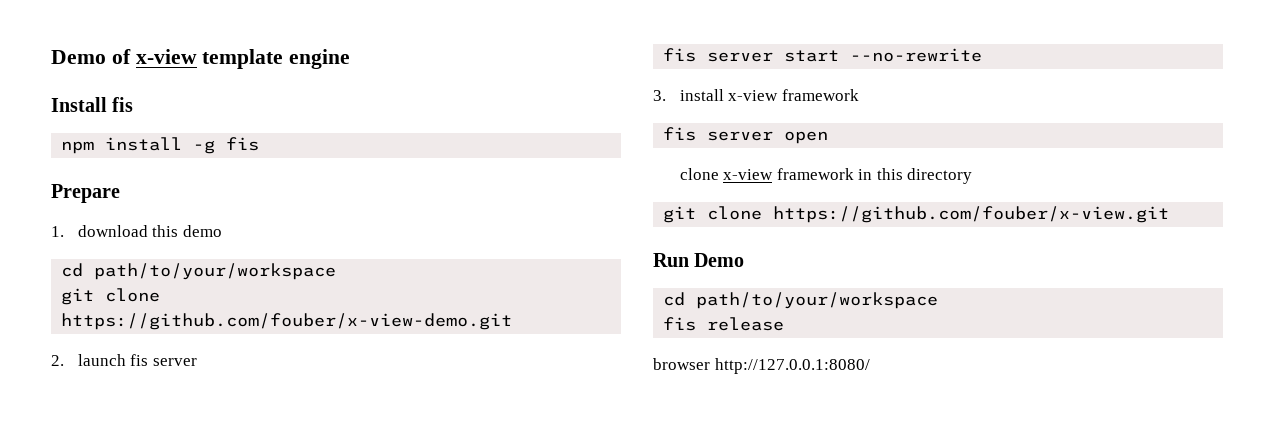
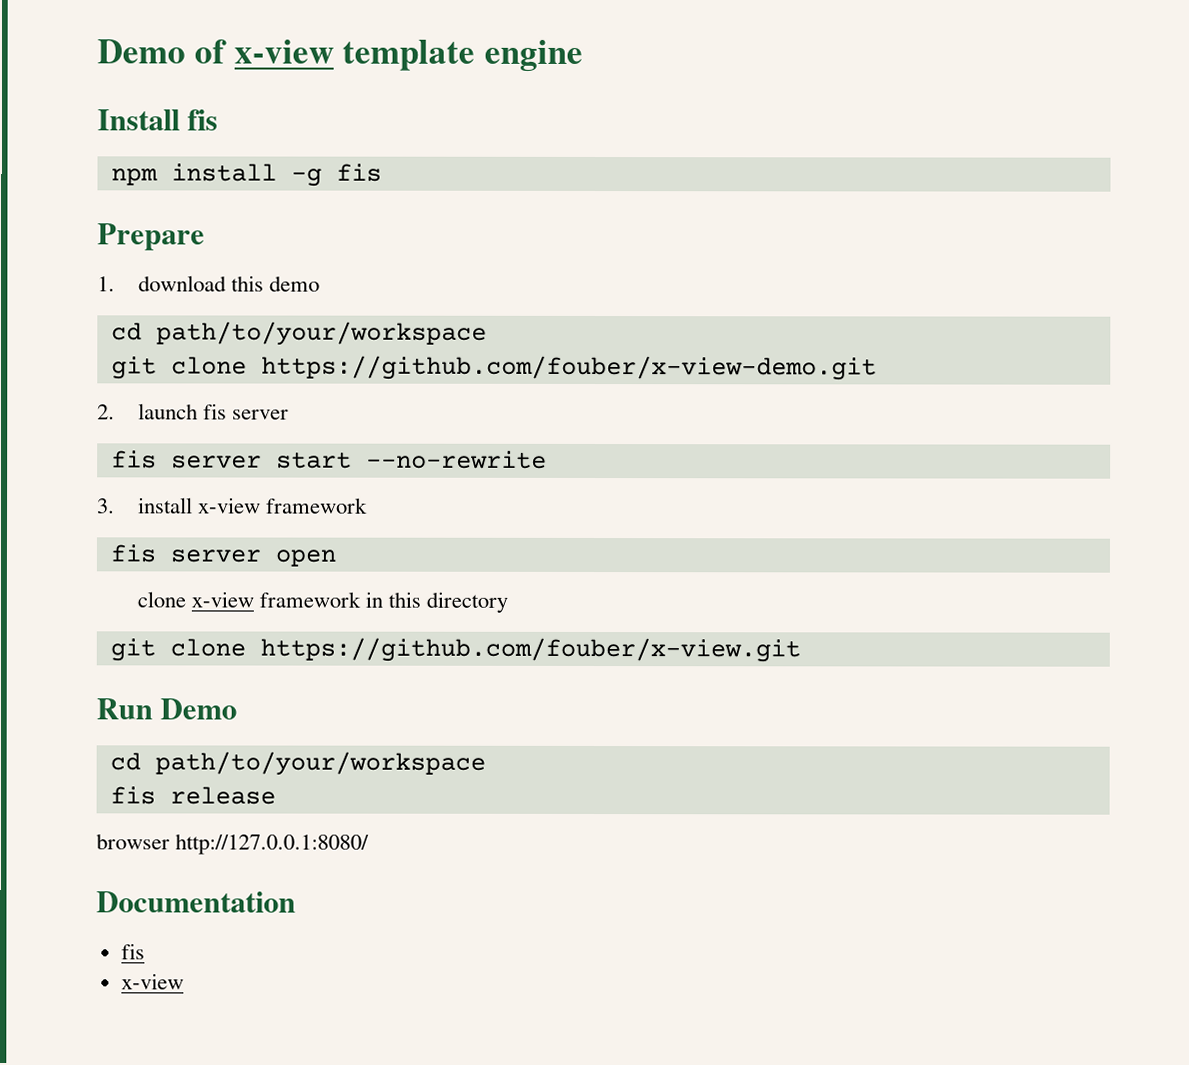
(870, 366) none -> [96,891,296,913] [120,943,145,960] [120,973,184,990] // Documentation // fis // x-view

